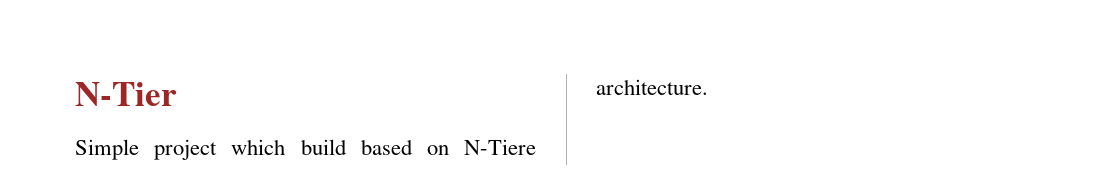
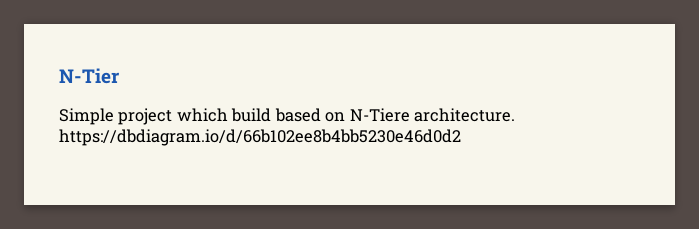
(708, 87) none -> [59,129,461,146] https://dbdiagram.io/d/66b102ee8b4bb5230e46d0d2

